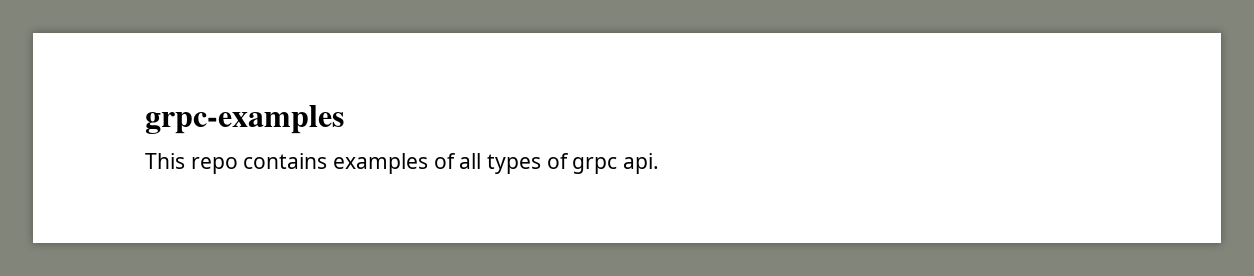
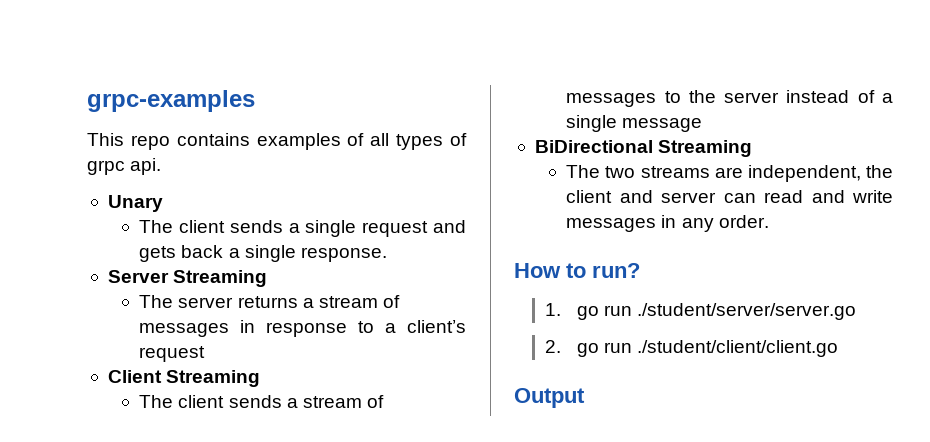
(660, 163) none -> [107,195,163,212] [139,220,466,237] [139,245,387,262] [107,270,268,287] [139,295,400,308] [139,320,467,337] [139,346,206,362] [107,370,261,387] [139,395,384,408] [566,90,893,107] [566,115,703,132] [534,140,753,157] [566,165,893,182] [566,190,893,203] [566,215,769,232] [514,263,640,278] [545,303,857,320] [545,340,839,357] [514,388,585,408] // Unary // The client sends a single request and gets back a single response. // Server Streaming // The server returns a stream of messages in response to a client’s request // Client Streaming // The client sends a stream of messages to the server instead of a single message // BiDirectional Streaming // The two streams are independent, the client and server can read and write messages in any order. // How to run? // 1. go run ./student/server/server.go // 2. go run ./student/client/client.go // Output

